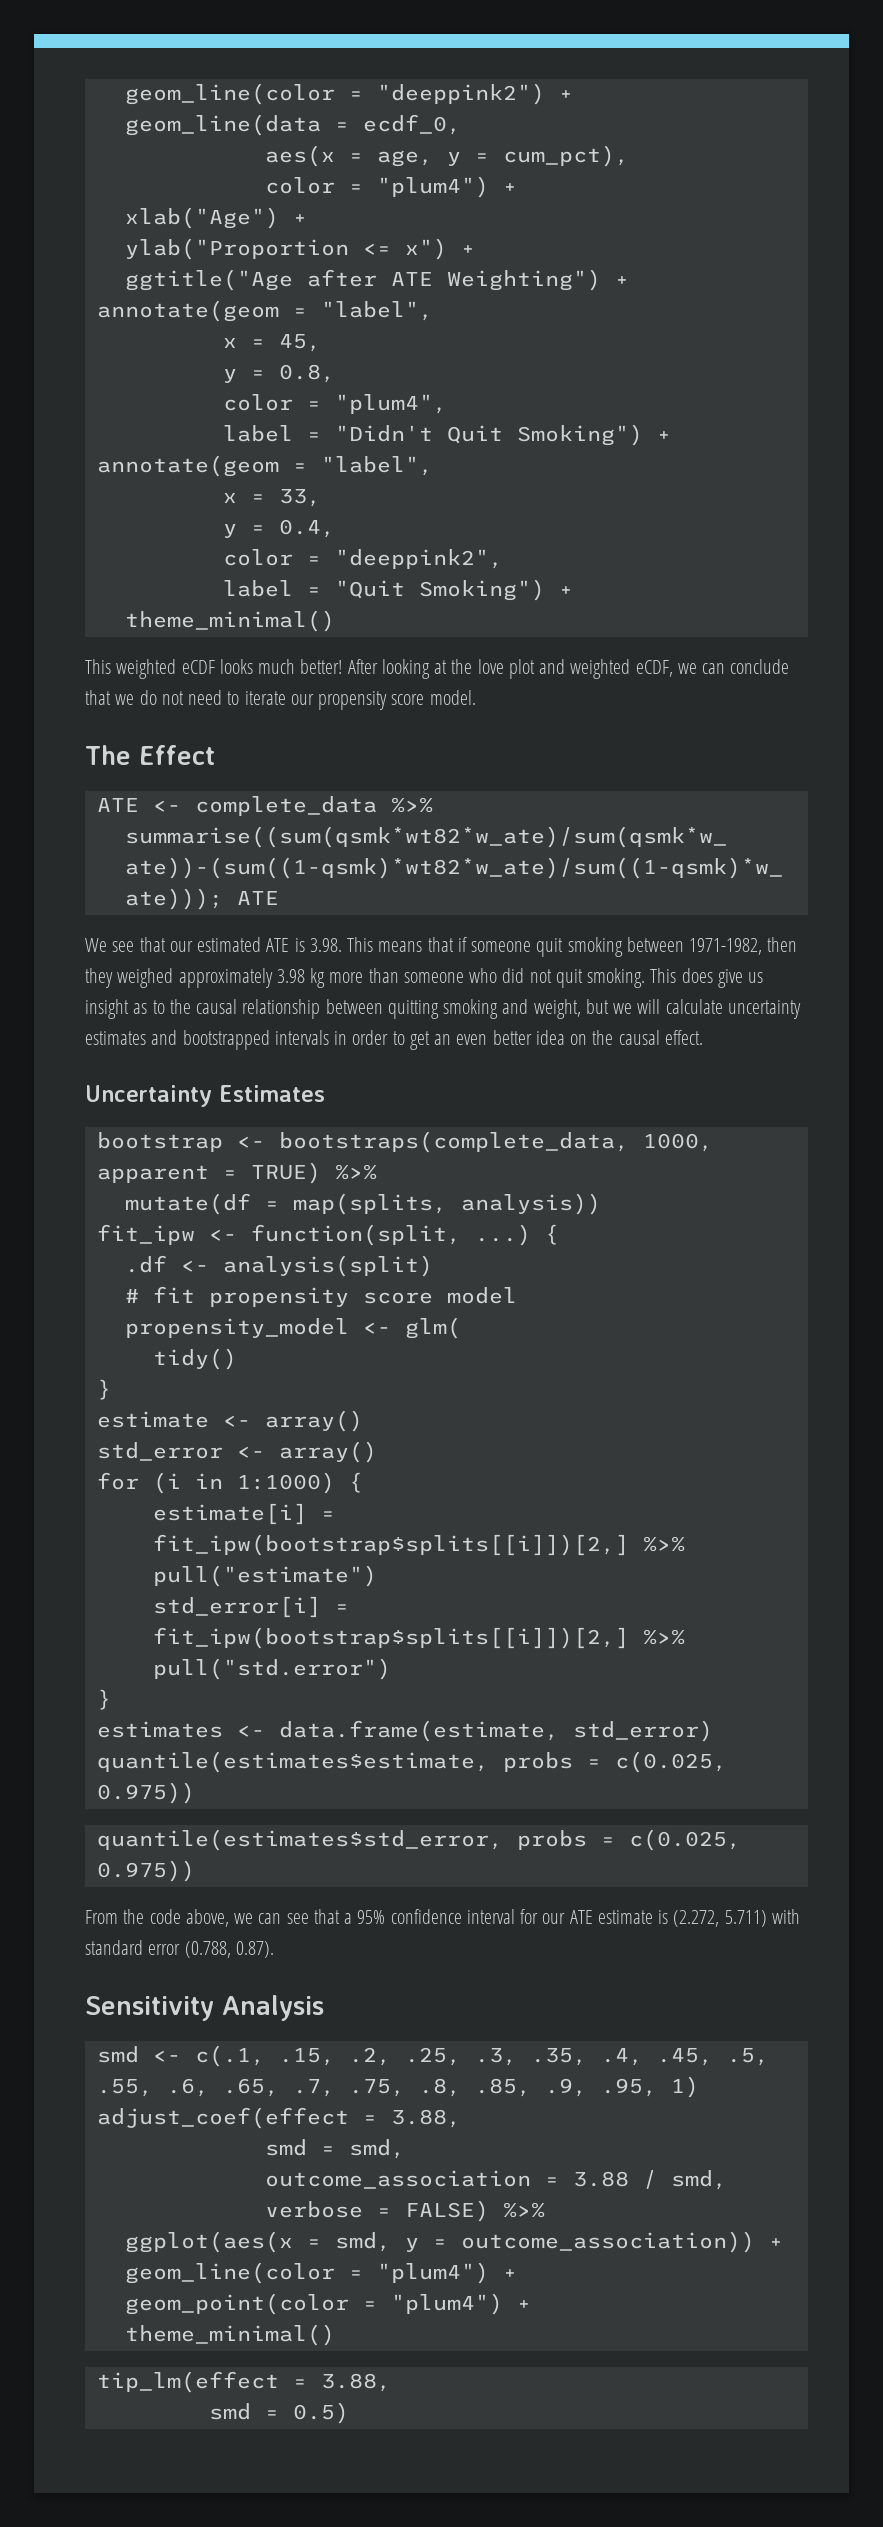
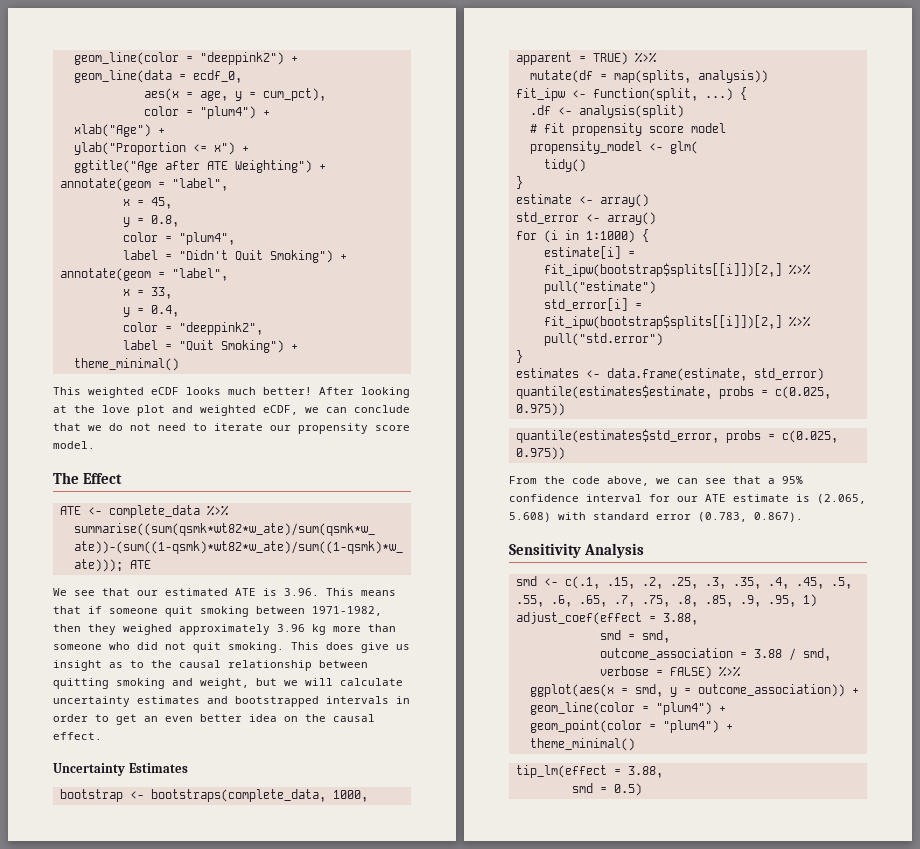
[309,938,342,952] 3.98. -> [284,588,319,596] 3.96.
[276,969,305,983] 3.98 -> [277,624,305,632] 3.96
[673,1910,767,1927] (2.272, 5.711) -> [817,494,866,504] [509,512,551,522] (2.065, 5.608)
[184,1941,274,1958] (0.788, 0.87). -> [698,512,803,522] (0.783, 0.867).

